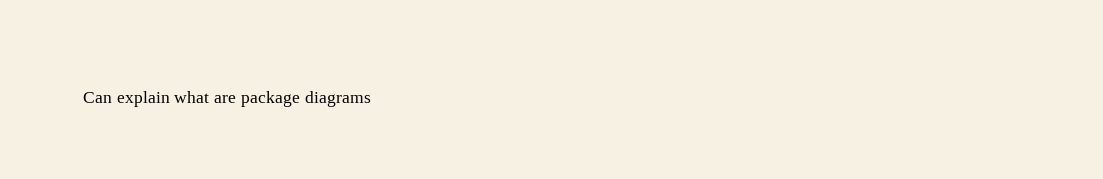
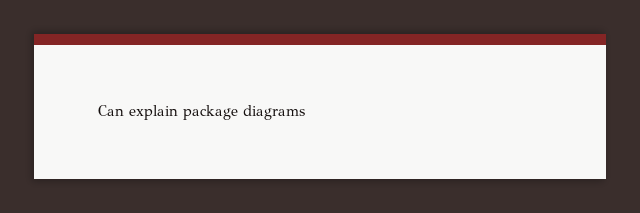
[174,91,237,103] what are -> (178, 112) none

